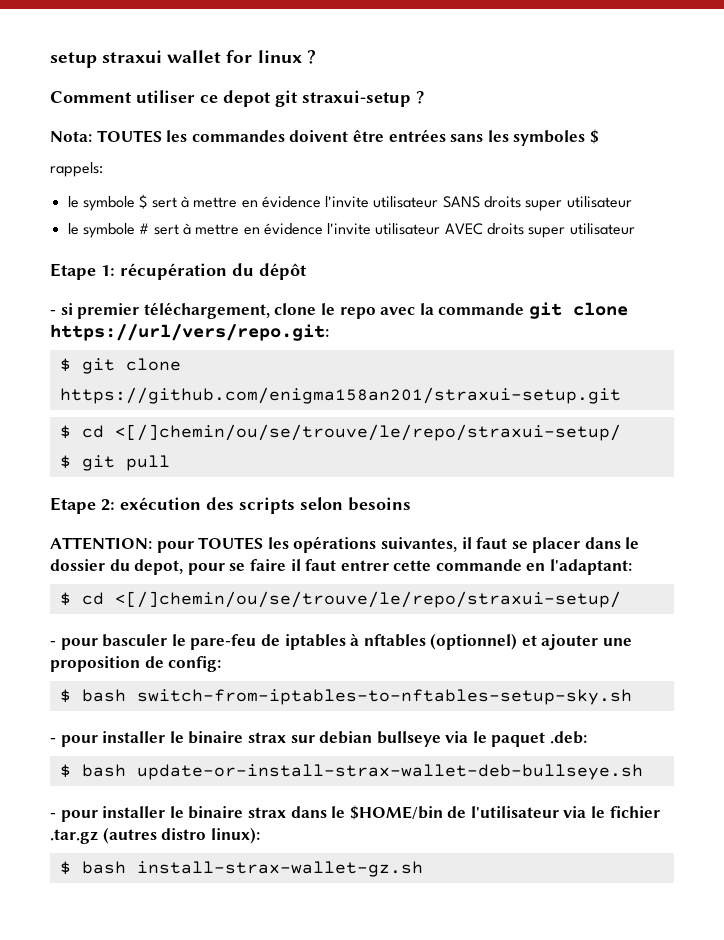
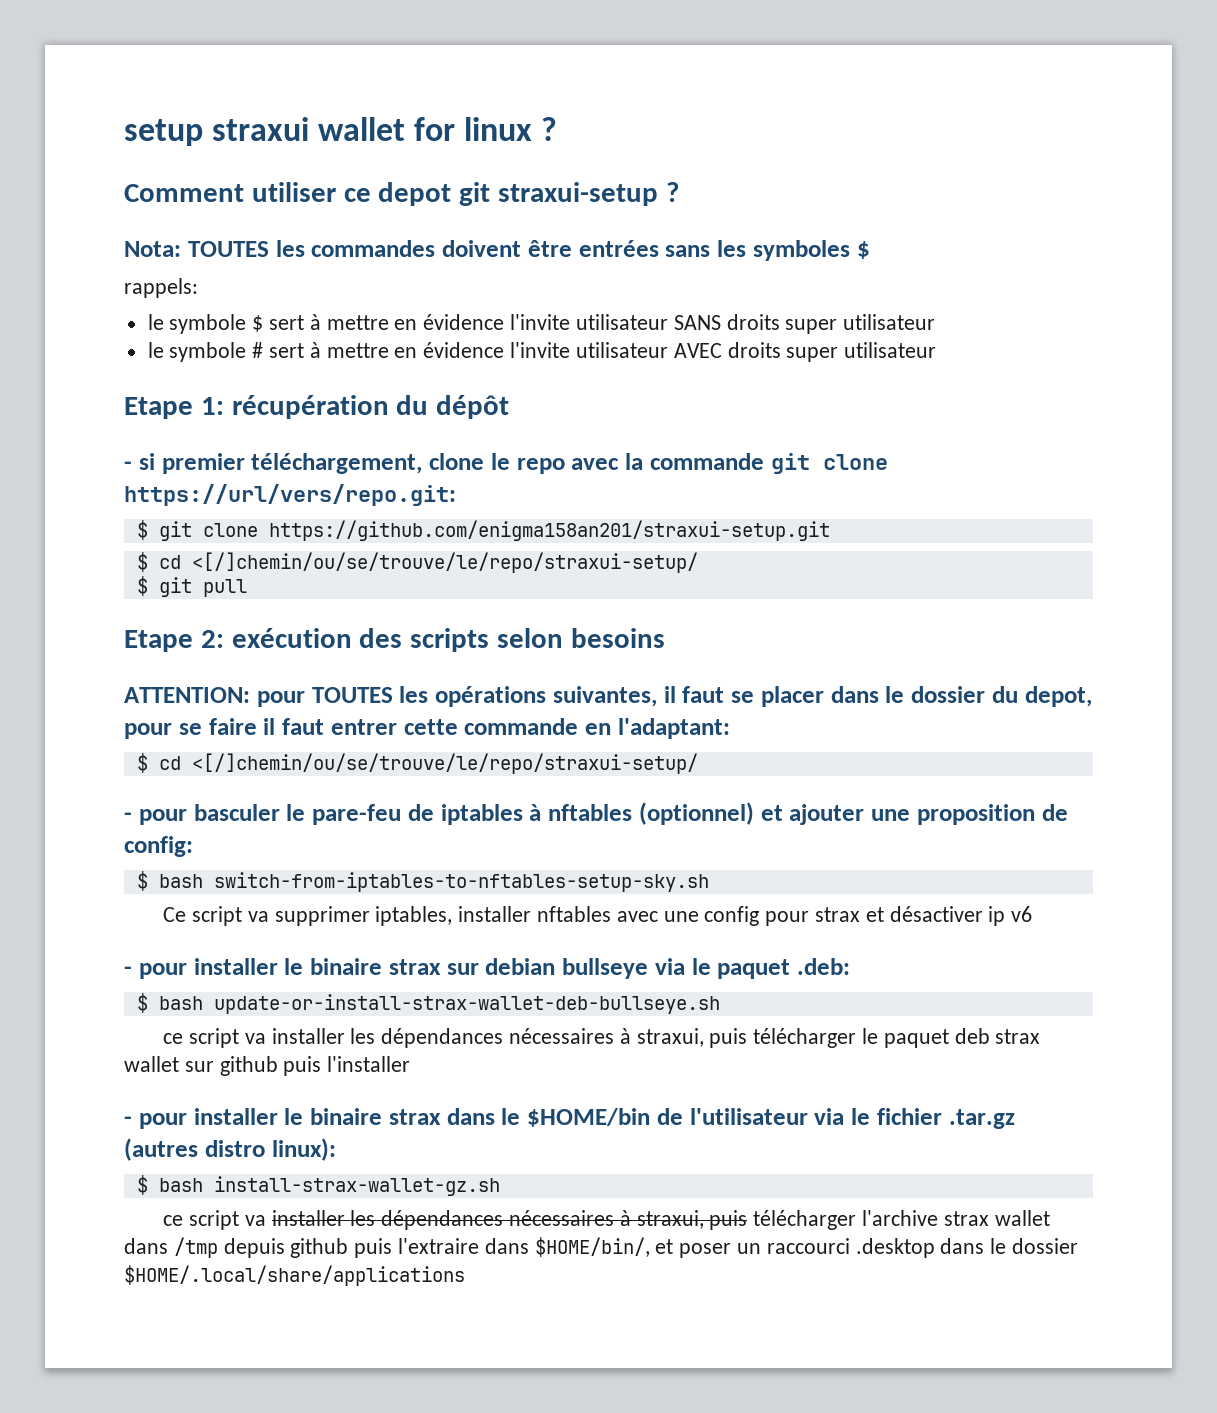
(632, 697) none -> [163,906,1033,926] // Ce script va supprimer iptables, installer nftables avec une config pour strax et désactiver ip v6
(643, 772) none -> [163,1028,1041,1048] [124,1056,411,1076] // ce script va installer les dépendances nécessaires à straxui, puis télécharger le paquet deb strax wallet sur github puis l'installer
(423, 869) none -> [163,1210,1050,1230] [124,1237,1079,1258] [124,1265,465,1286] // ce script va installer les dépendances nécessaires à straxui, puis télécharger l'archive strax wallet dans /tmp depuis github puis l'extraire dans $HOME/bin/, et poser un raccourci .desktop dans le dossier $HOME/.local/share/applications

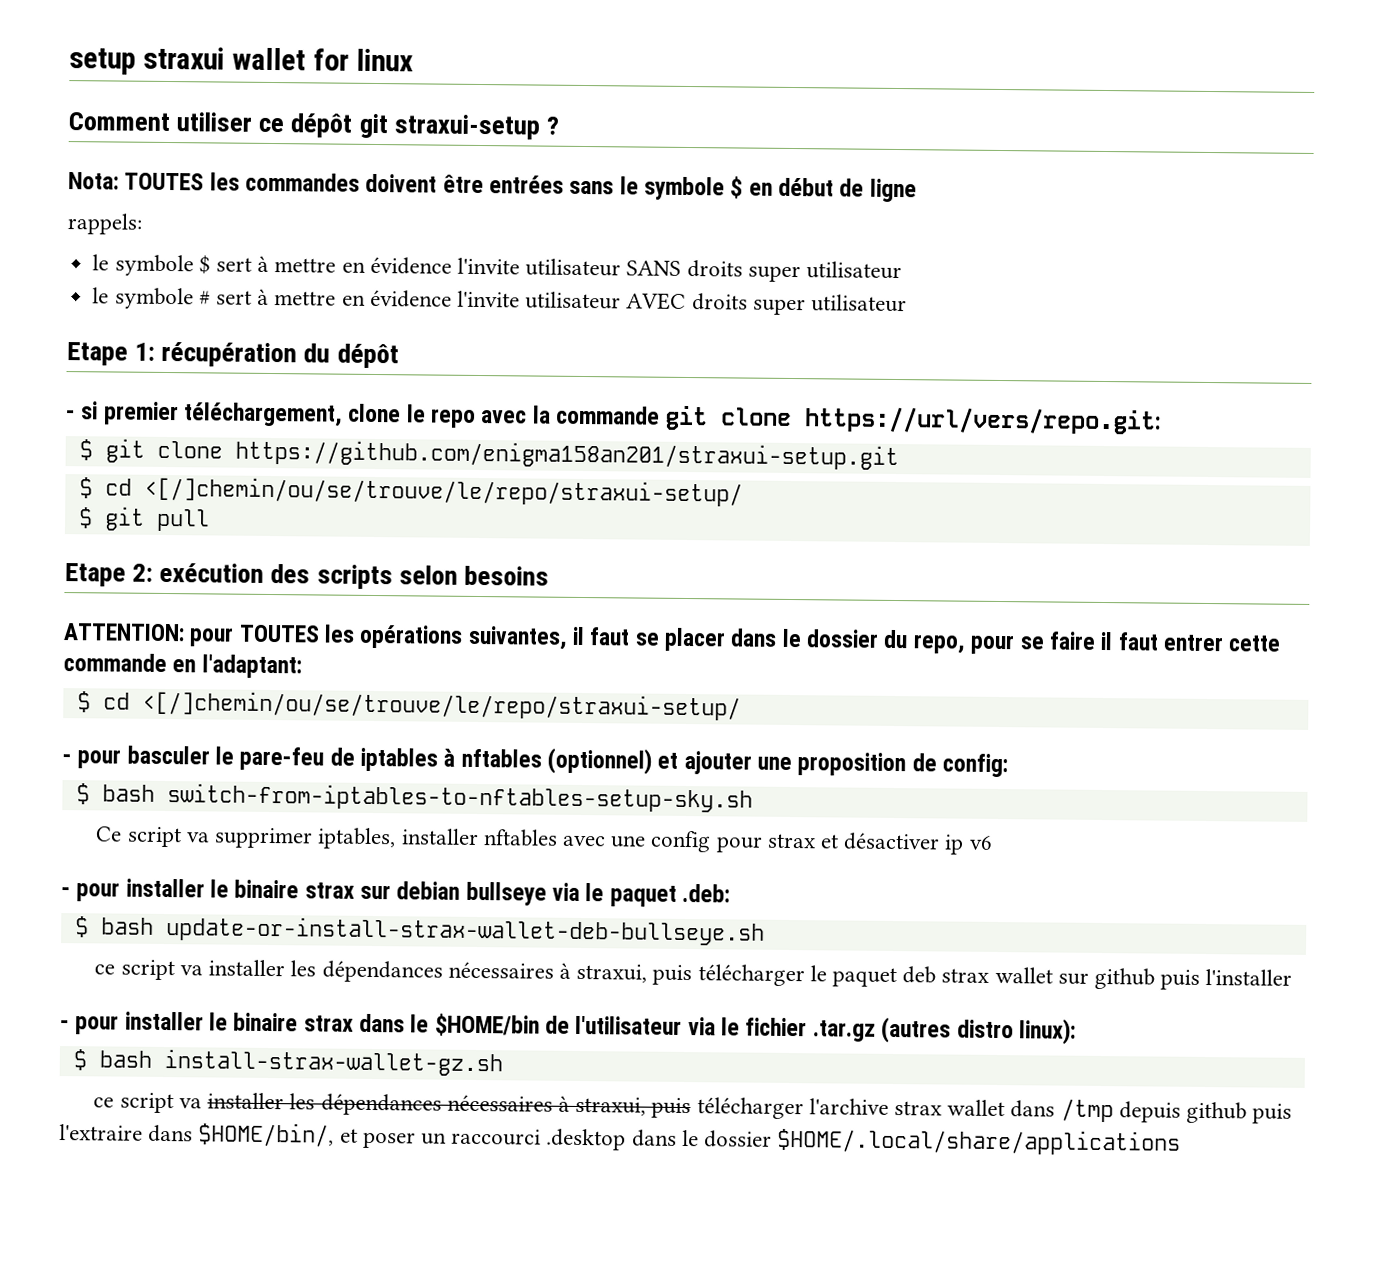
[541,117,558,141] ? -> (413, 60) none
[378,182,452,206] depot -> [290,113,353,138] dépôt
[717,240,870,261] les symboles $ -> [619,176,917,203] le symbole $ en début de ligne
[1024,686,1092,707] depot, -> [912,634,966,654] repo,

